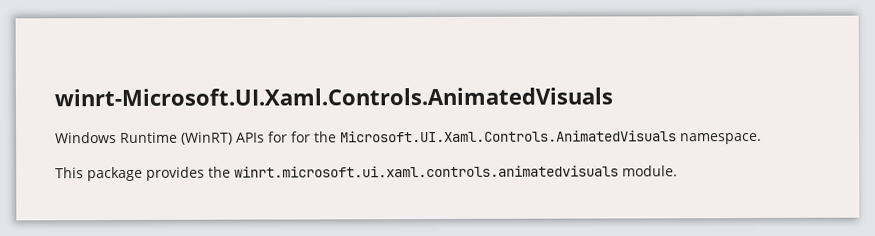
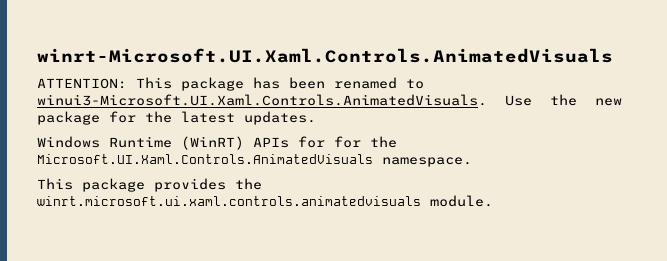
(613, 97) none -> [37,77,424,91] [37,94,622,106] [37,111,316,125] // ATTENTION: This package has been renamed to winui3-Microsoft.UI.Xaml.Controls.AnimatedVisuals. Use the new package for the latest updates.

